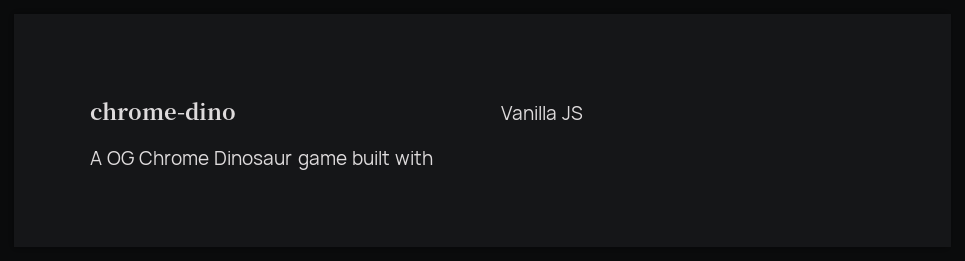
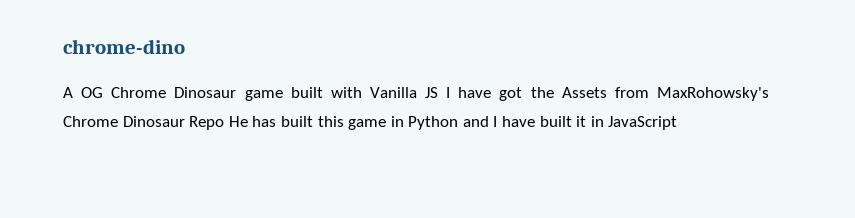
(584, 113) none -> [446,87,769,101] [63,116,678,130] I have got the Assets from MaxRohowsky's Chrome Dinosaur Repo He has built this game in Python and I have built it in JavaScript

